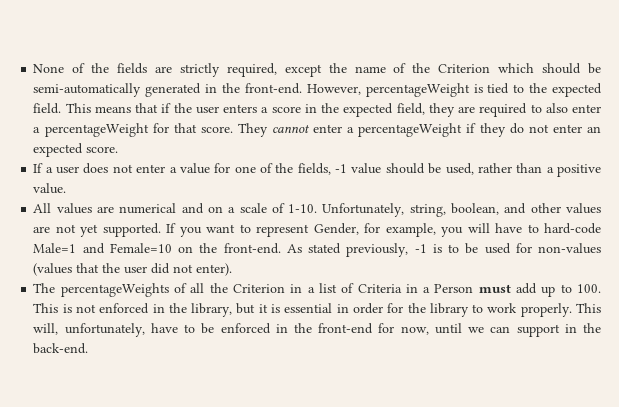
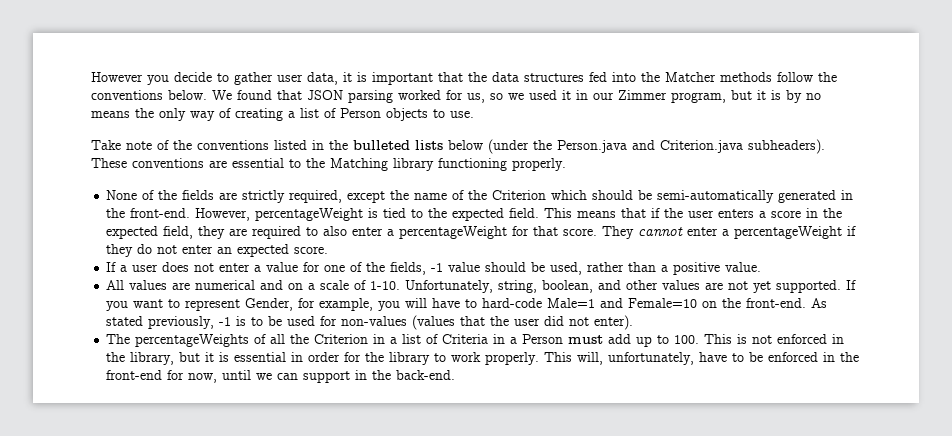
(33, 68) none -> [91,72,837,85] [91,90,821,103] [91,108,474,121] [91,139,825,154] [91,158,566,171] However you decide to gather user data, it is important that the data structures fed into the Matcher methods follow the conventions below. We found that JSON parsing worked for us, so we used it in our Zimmer program, but it is by no means the only way of creating a list of Person objects to use. // Take note of the conventions listed in the bulleted lists below (under the Person.java and Criterion.java subheaders). These conventions are essential to the Matching library functioning properly. //

